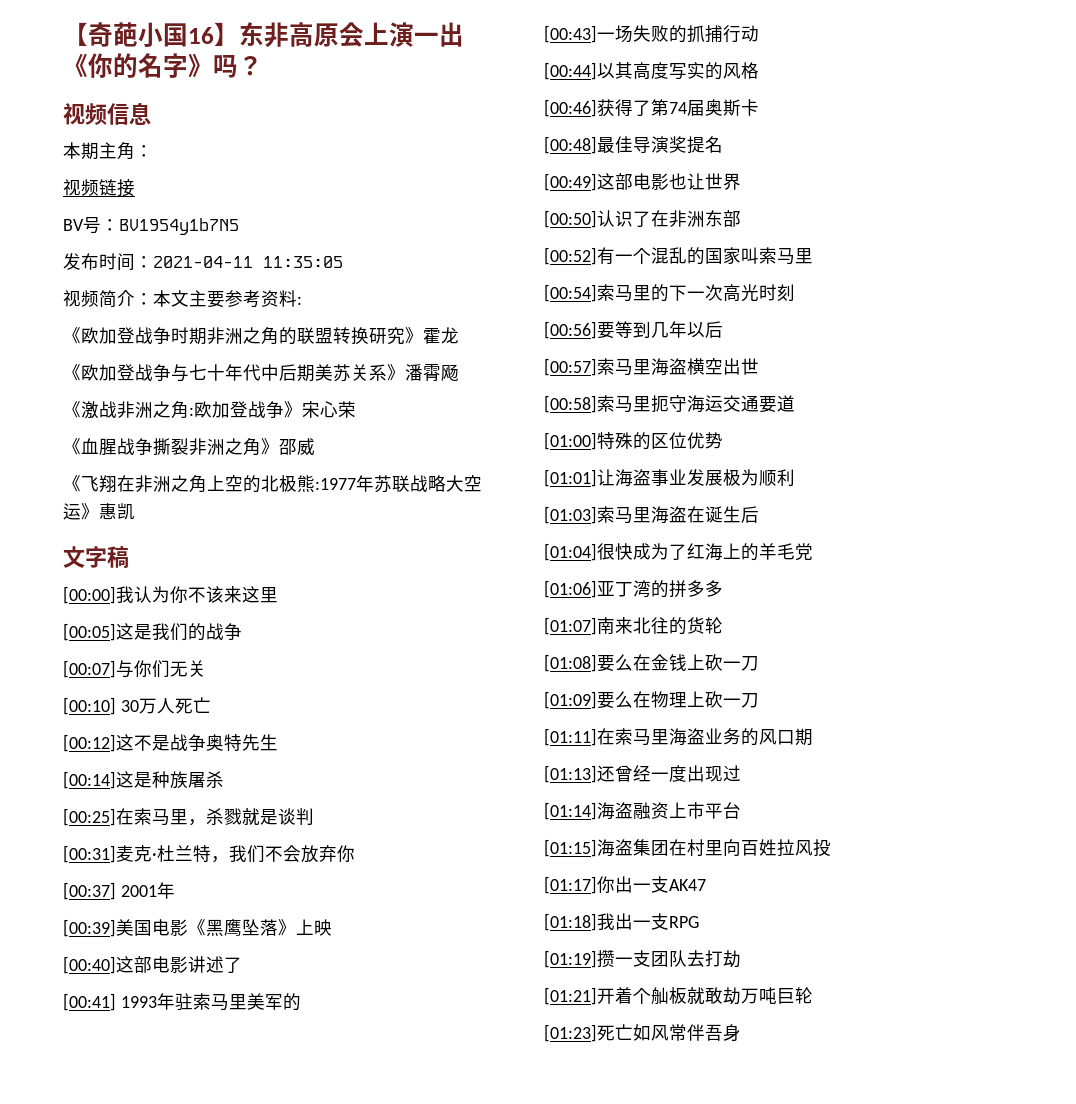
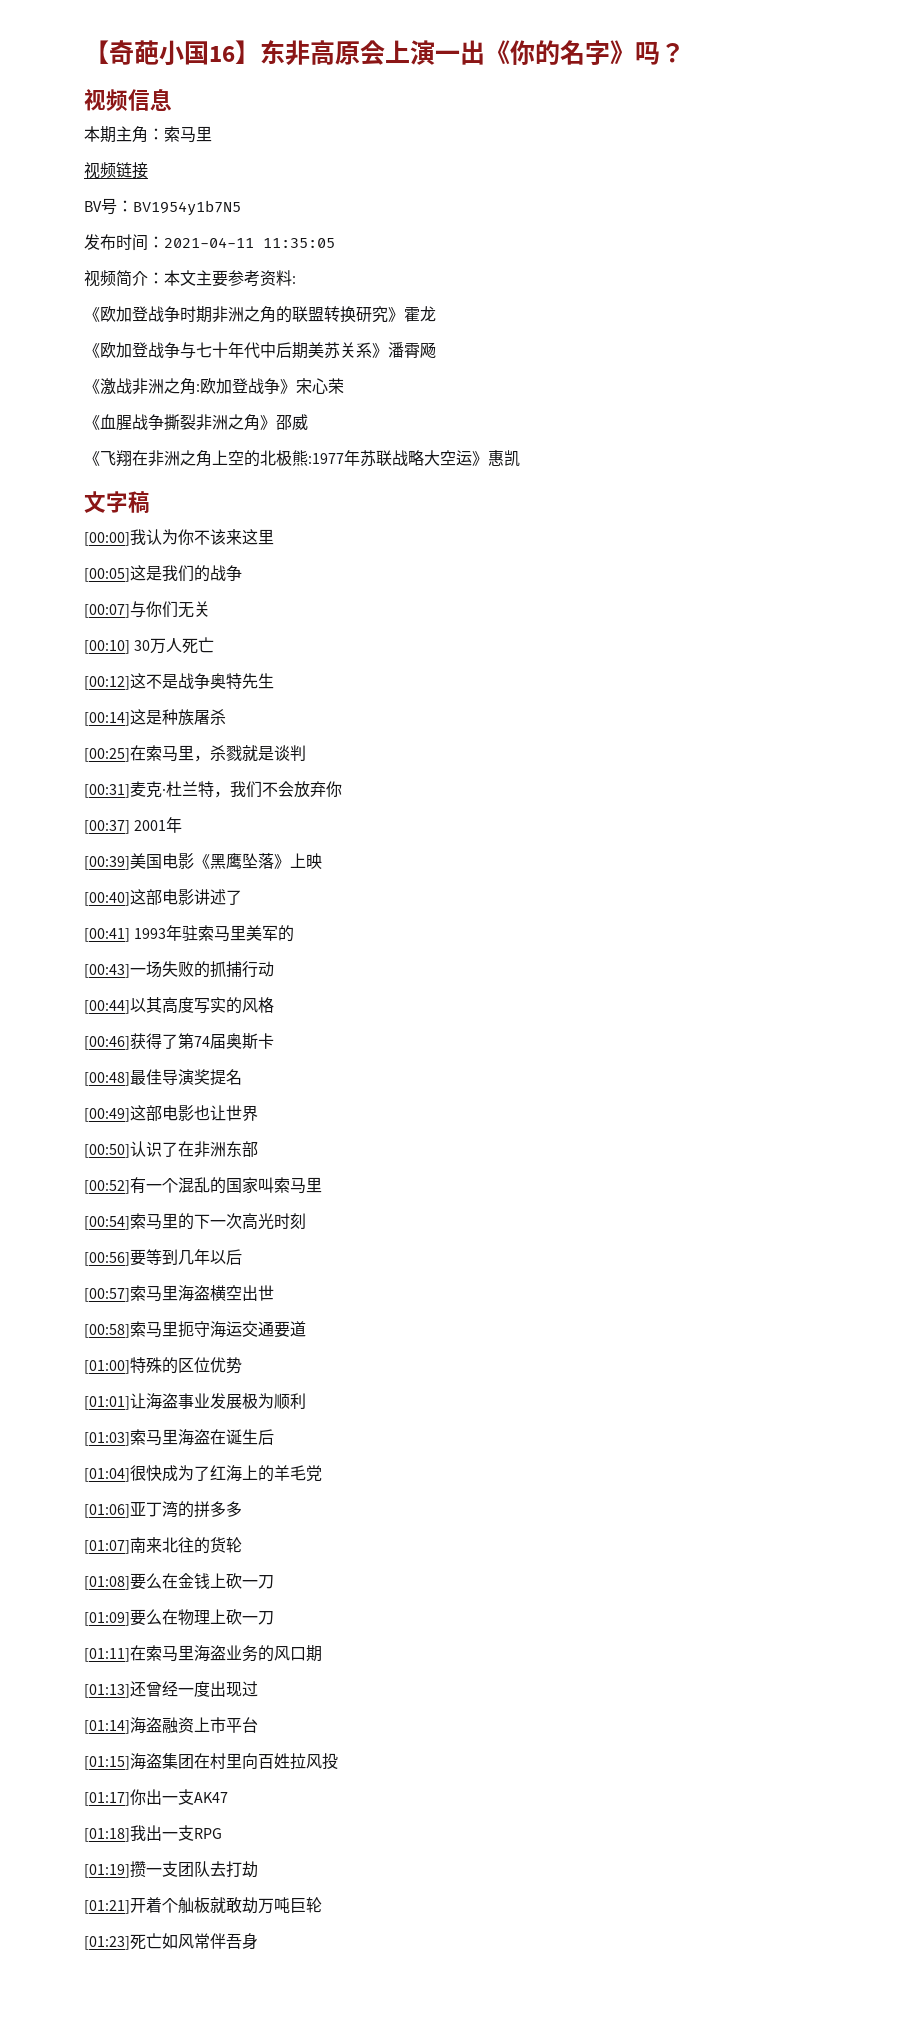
(153, 151) none -> [164,126,212,143] 索马里

